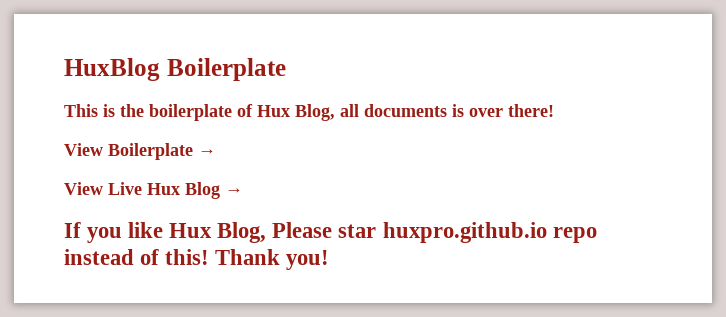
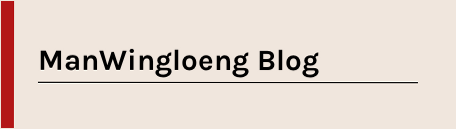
[64,58,286,81] [64,104,554,121] [64,143,216,160] [64,182,243,199] [64,222,597,243] [64,249,330,270] HuxBlog Boilerplate // This is the boilerplate of Hux Blog, all documents is over there! // View Boilerplate → // View Live Hux Blog → // If you like Hux Blog, Please star huxpro.github.io repo instead of this! Thank you! -> [37,48,320,79] ManWingloeng Blog

